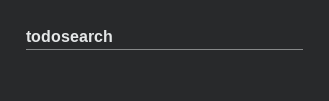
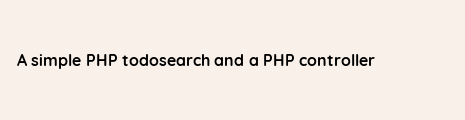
[26,30,113,42] todosearch -> [17,53,376,69] A simple PHP todosearch and a PHP controller

